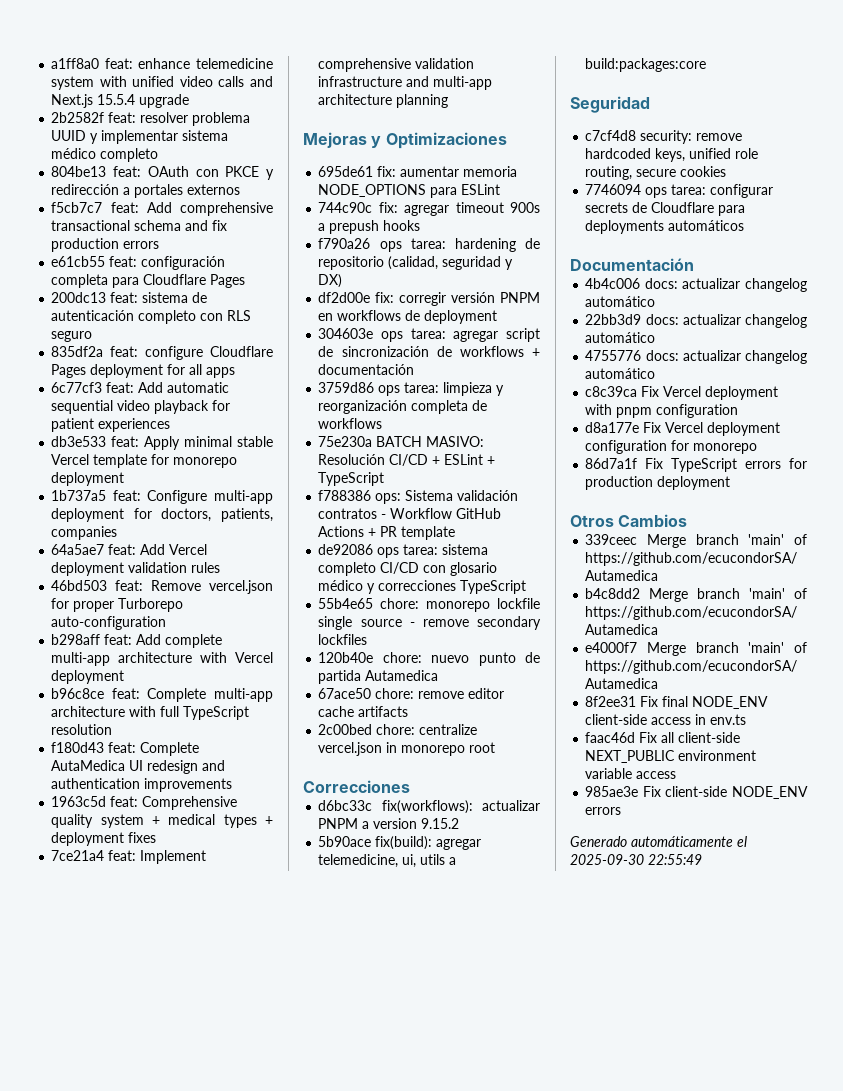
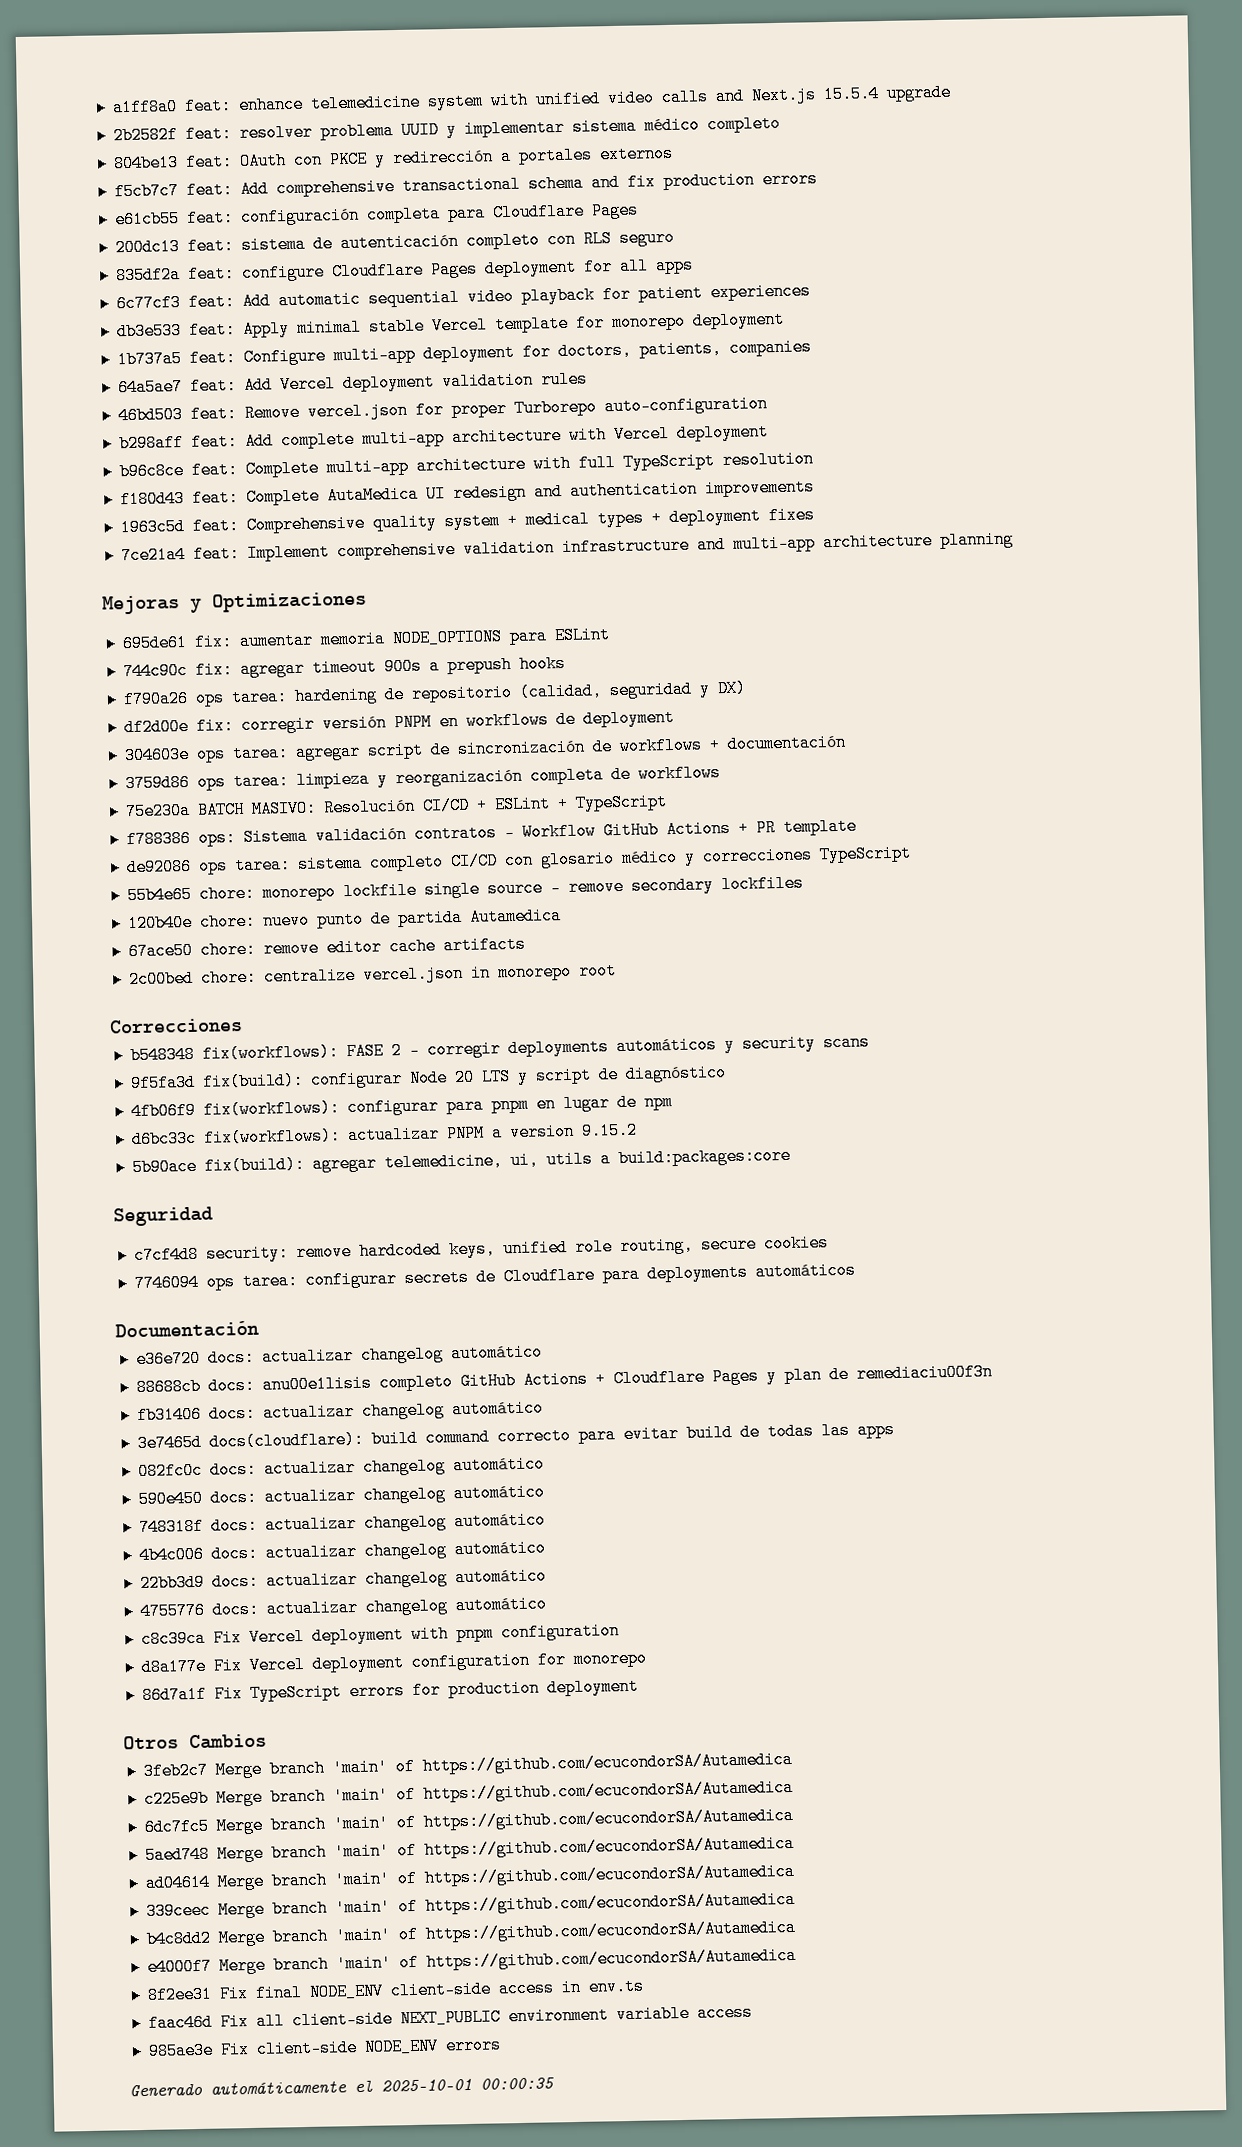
(410, 786) none -> [129,1033,870,1065] [129,1064,727,1093] [130,1093,673,1121] // b548348 fix(workflows): FASE 2 - corregir deployments automáticos y security scans // 9f5fa3d fix(build): configurar Node 20 LTS y script de diagnóstico // 4fb06f9 fix(workflows): configurar para pnpm en lugar de npm
(694, 264) none -> [135,1343,543,1369] [135,1363,993,1397] [136,1399,544,1425] [136,1421,895,1453] [137,1455,545,1481] [137,1483,545,1509] [138,1511,546,1537] // e36e720 docs: actualizar changelog automático // 88688cb docs: anu00e1lisis completo GitHub Actions + Cloudflare Pages y plan de remediaciu00f3n // fb31406 docs: actualizar changelog automático // 3e7465d docs(cloudflare): build command correcto para evitar build de todas las apps // 082fc0c docs: actualizar changelog automático // 590e450 docs: actualizar changelog automático // 748318f docs: actualizar changelog automático
(688, 520) none -> [142,1750,793,1780] [143,1778,794,1808] [143,1806,794,1836] [144,1834,795,1864] [144,1862,795,1892] // 3feb2c7 Merge branch 'main' of https://github.com/ecucondorSA/Autamedica // c225e9b Merge branch 'main' of https://github.com/ecucondorSA/Autamedica // 6dc7fc5 Merge branch 'main' of https://github.com/ecucondorSA/Autamedica // 5aed748 Merge branch 'main' of https://github.com/ecucondorSA/Autamedica // ad04614 Merge branch 'main' of https://github.com/ecucondorSA/Autamedica
[570,854,702,865] 2025-09-30 22:55:49 -> [381,2077,554,2092] 2025-10-01 00:00:35

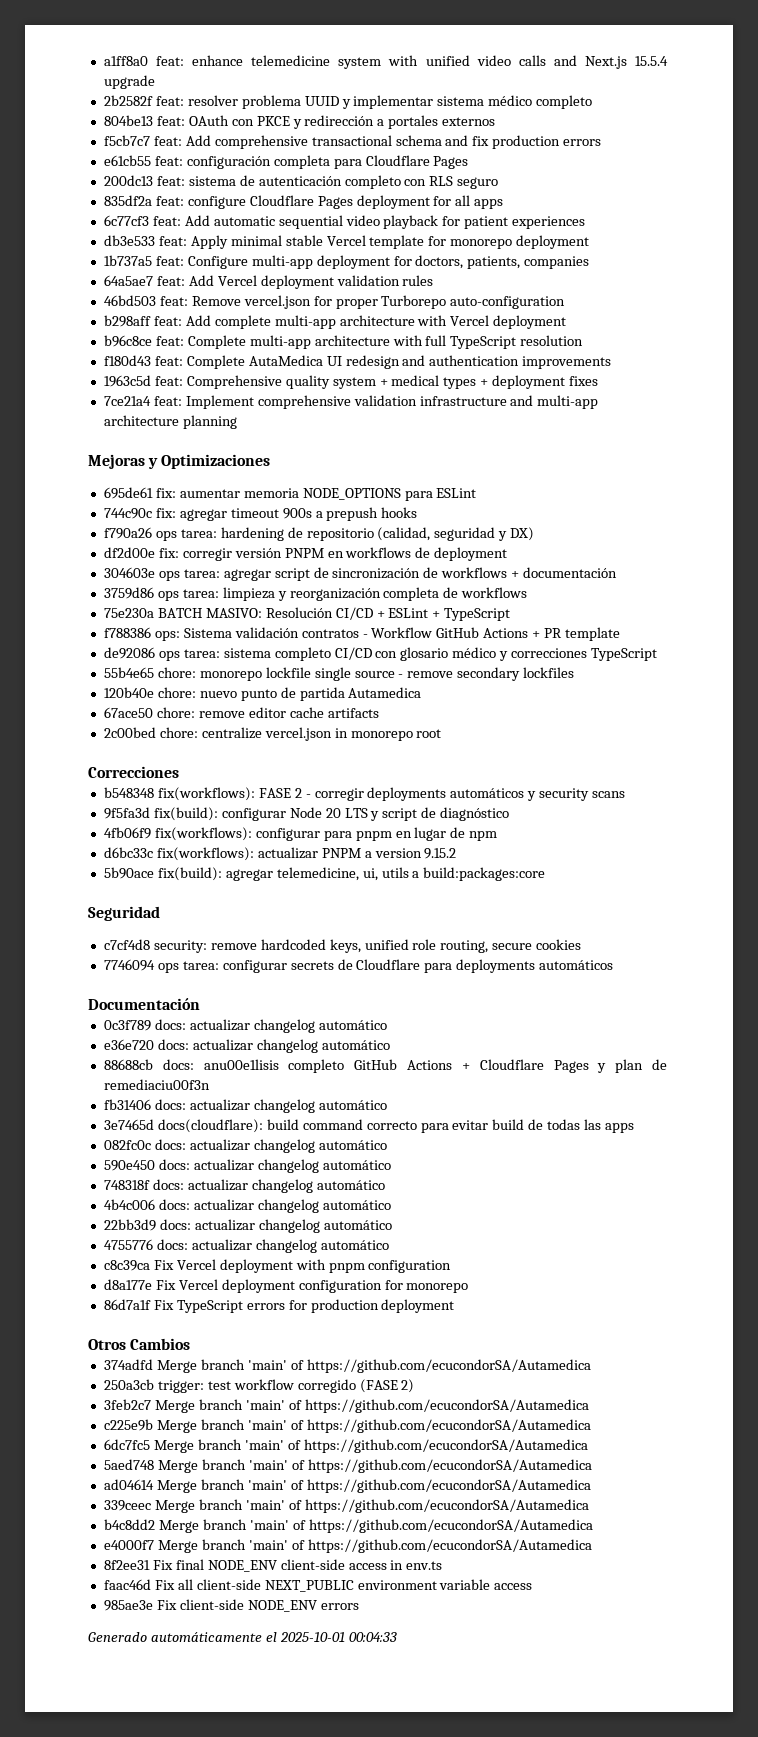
(259, 1329) none -> [103,1019,387,1033] // 0c3f789 docs: actualizar changelog automático
(267, 1741) none -> [103,1359,591,1373] [103,1379,415,1393] // 374adfd Merge branch 'main' of https://github.com/ecucondorSA/Autamedica // 250a3cb trigger: test workflow corregido (FASE 2)
[480,2077,554,2090] 00:00:35 -> [348,1632,397,1642] 00:04:33

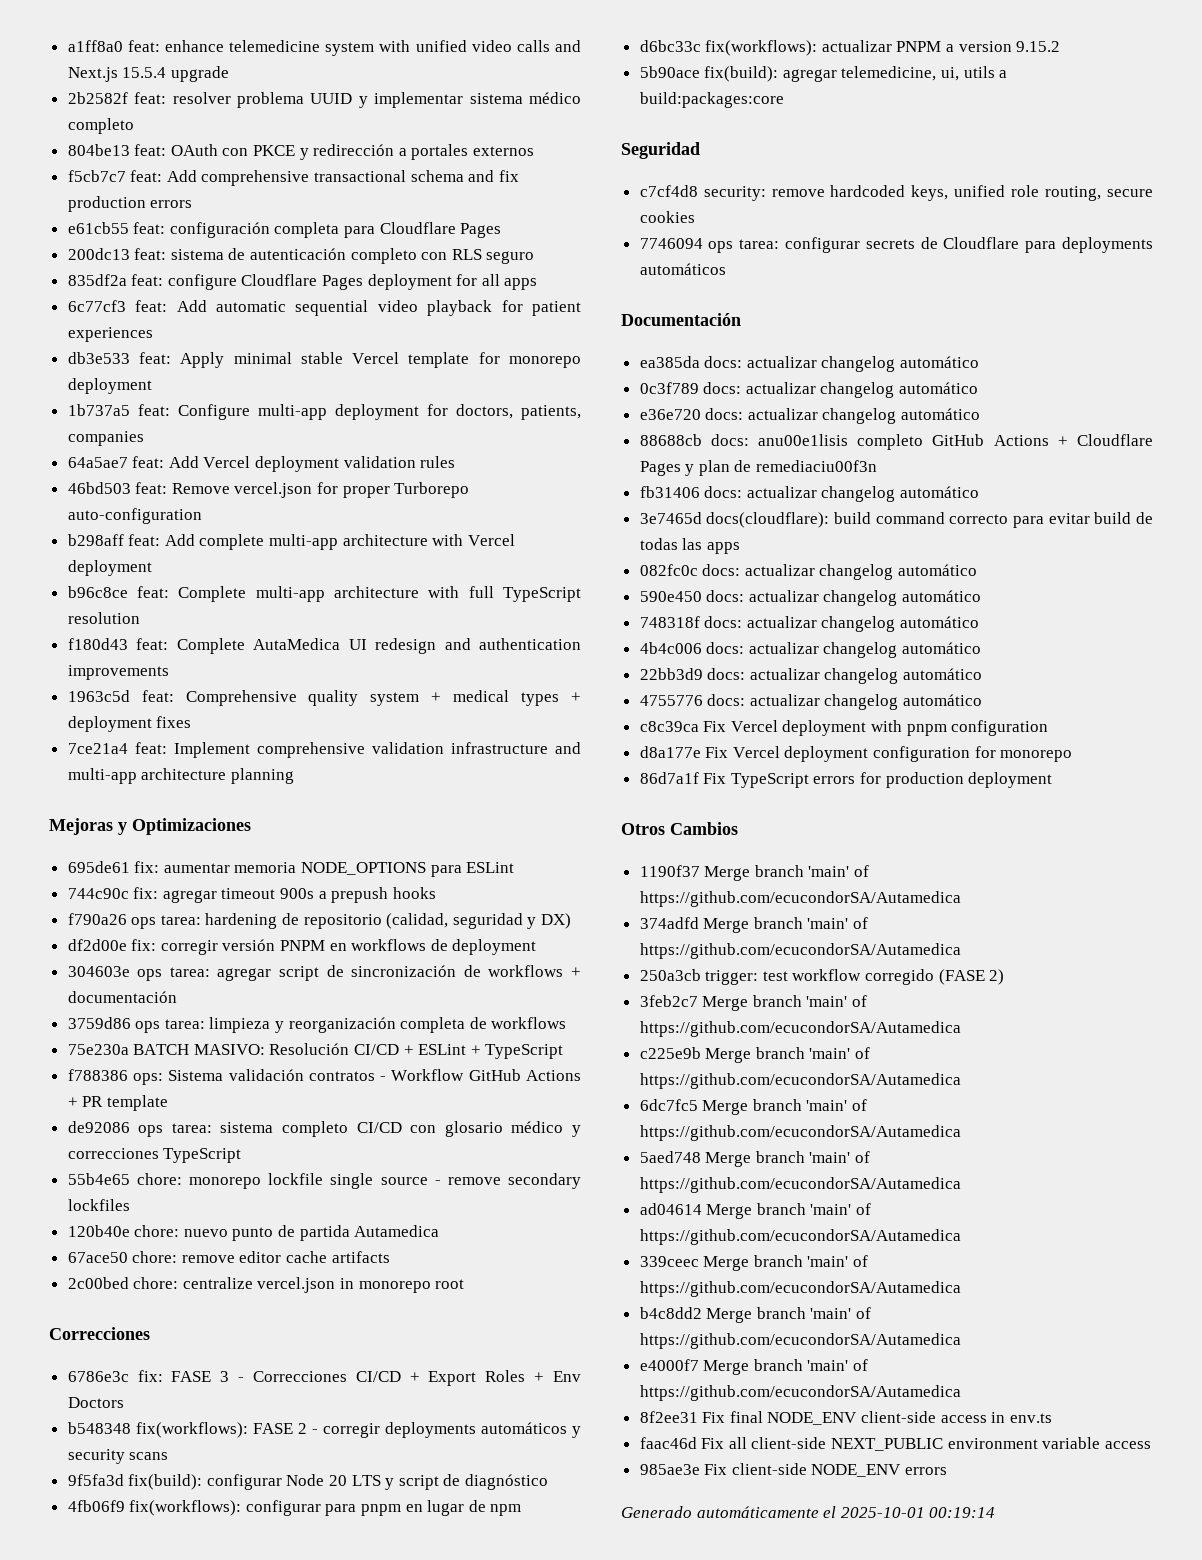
(179, 772) none -> [67,1370,581,1386] [67,1397,124,1408] // 6786e3c fix: FASE 3 - Correcciones CI/CD + Export Roles + Env Doctors
(200, 1004) none -> [639,356,980,372] // ea385da docs: actualizar changelog automático
(191, 1344) none -> [639,865,870,881] [639,891,961,907] // 1190f37 Merge branch 'main' of https://github.com/ecucondorSA/Autamedica
[348,1632,397,1642] 00:04:33 -> [929,1507,996,1518] 00:19:14

